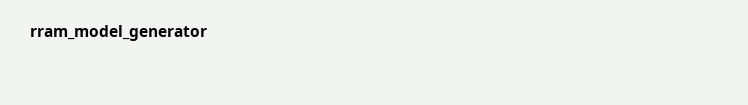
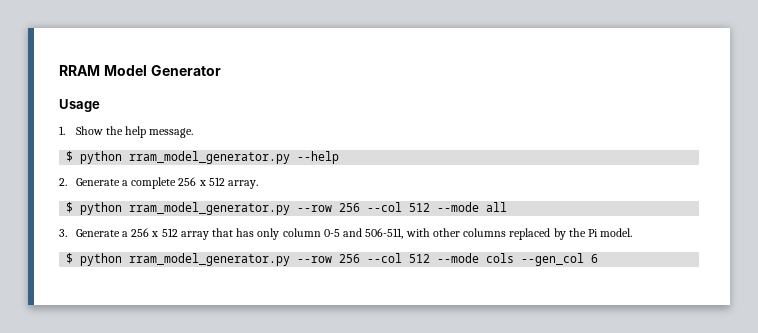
[30,25,207,41] rram_model_generator -> [59,65,221,76] [59,99,100,112] [59,126,194,138] [66,151,340,164] [59,177,258,189] [66,202,508,215] [59,228,633,240] [66,253,599,266] RRAM Model Generator // Usage // 1. Show the help message. // $ python rram_model_generator.py --help // 2. Generate a complete 256 x 512 array. // $ python rram_model_generator.py --row 256 --col 512 --mode all // 3. Generate a 256 x 512 array that has only column 0-5 and 506-511, with other columns replaced by the Pi model. // $ python rram_model_generator.py --row 256 --col 512 --mode cols --gen_col 6

